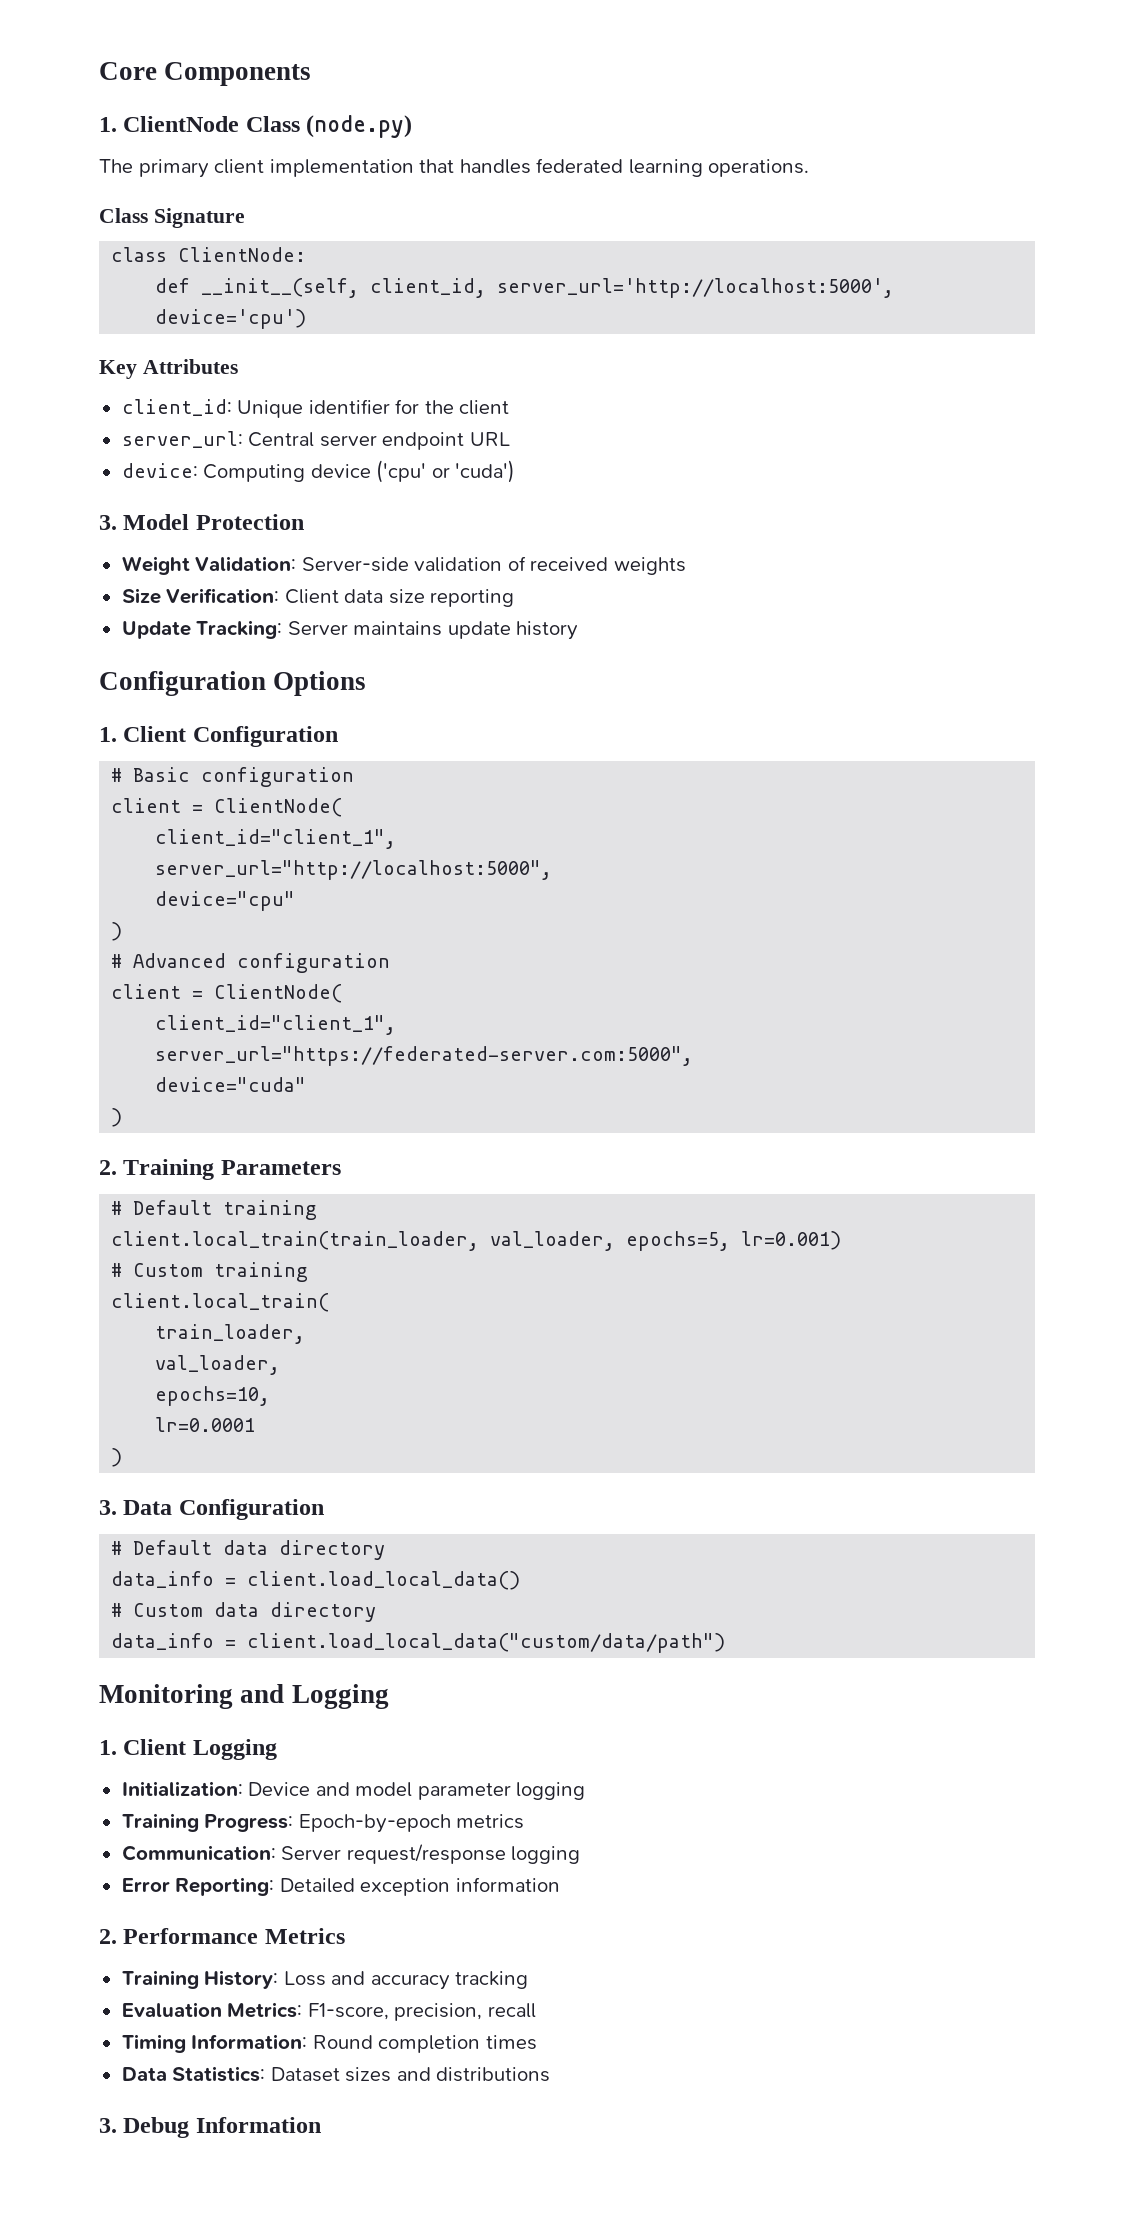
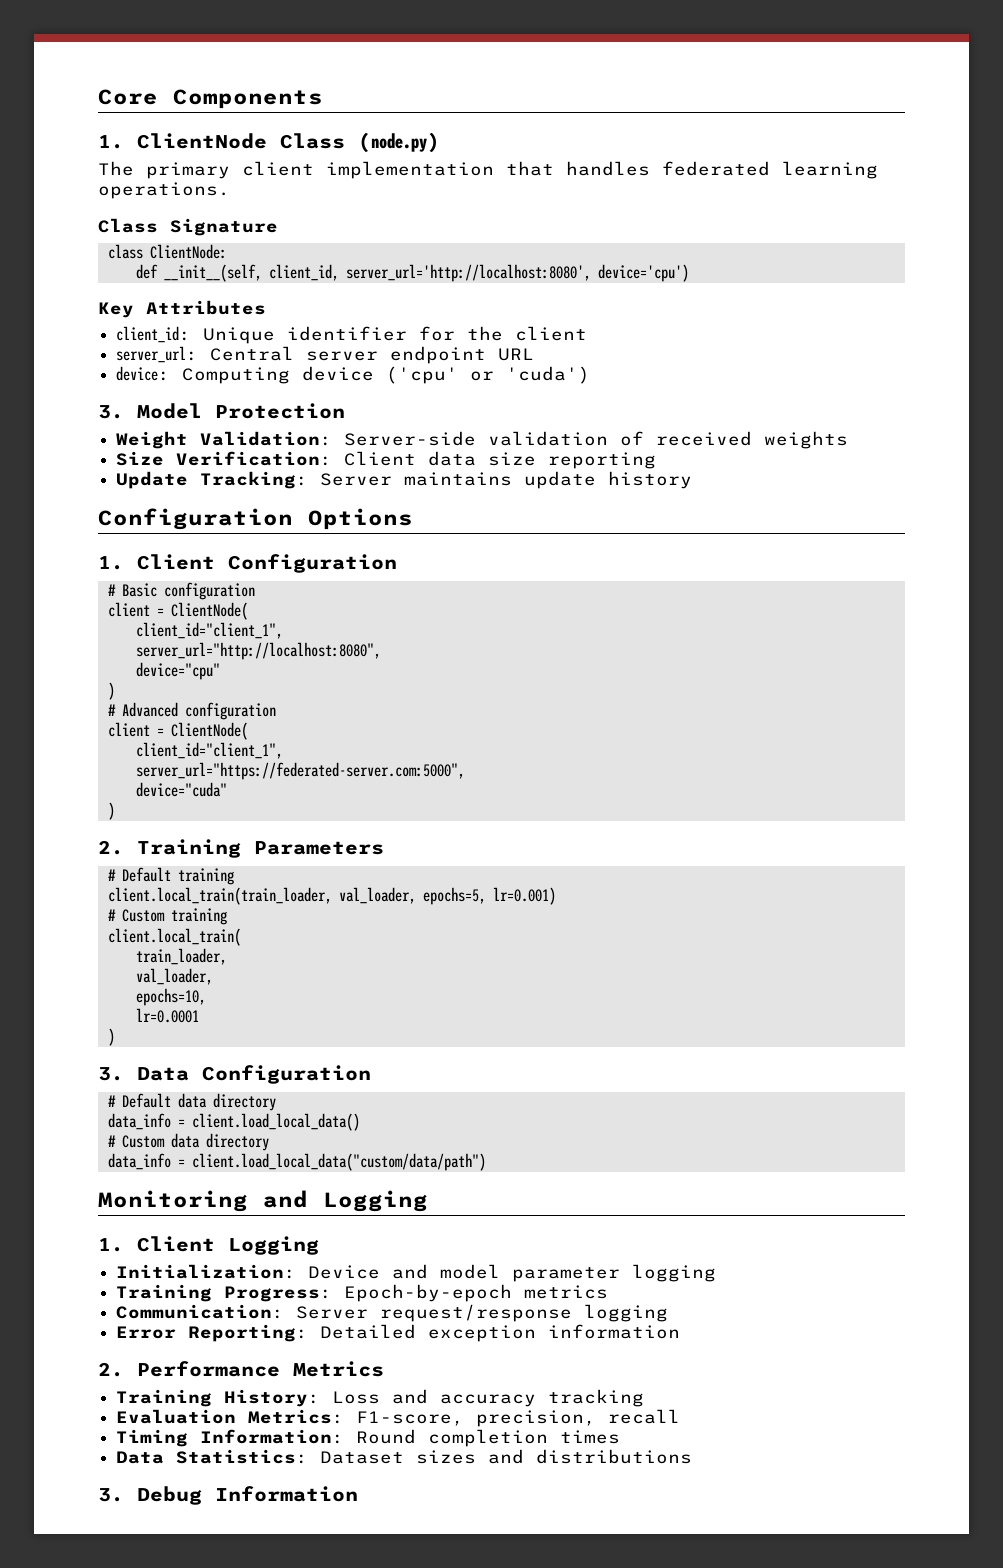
[497,278,895,298] server_url='http://localhost:5000', -> [345,264,591,282] server_url='http://localhost:8080',
[155,860,553,880] server_url="http://localhost:5000", -> [135,642,381,660] server_url="http://localhost:8080",

